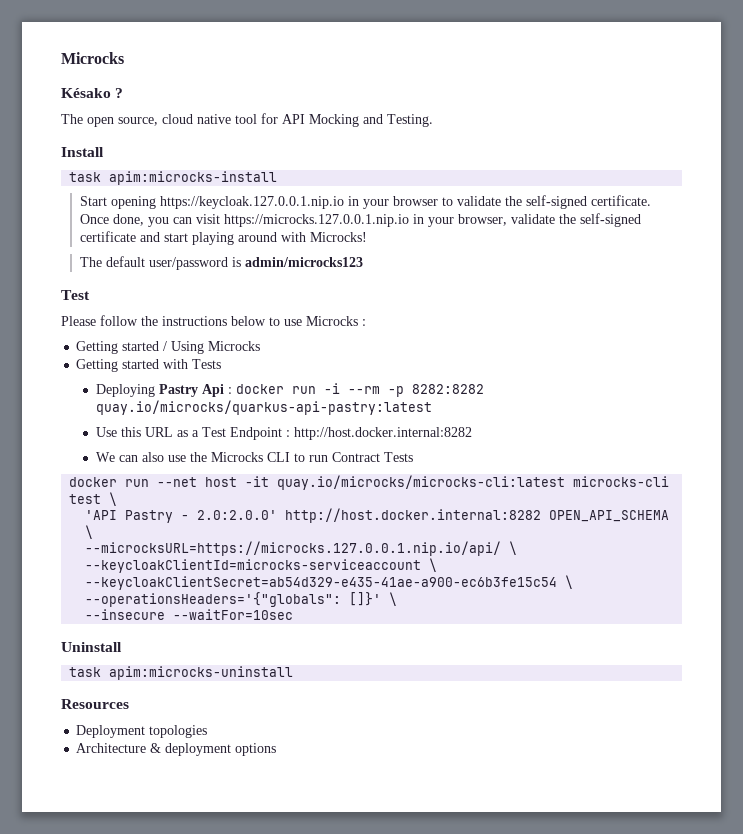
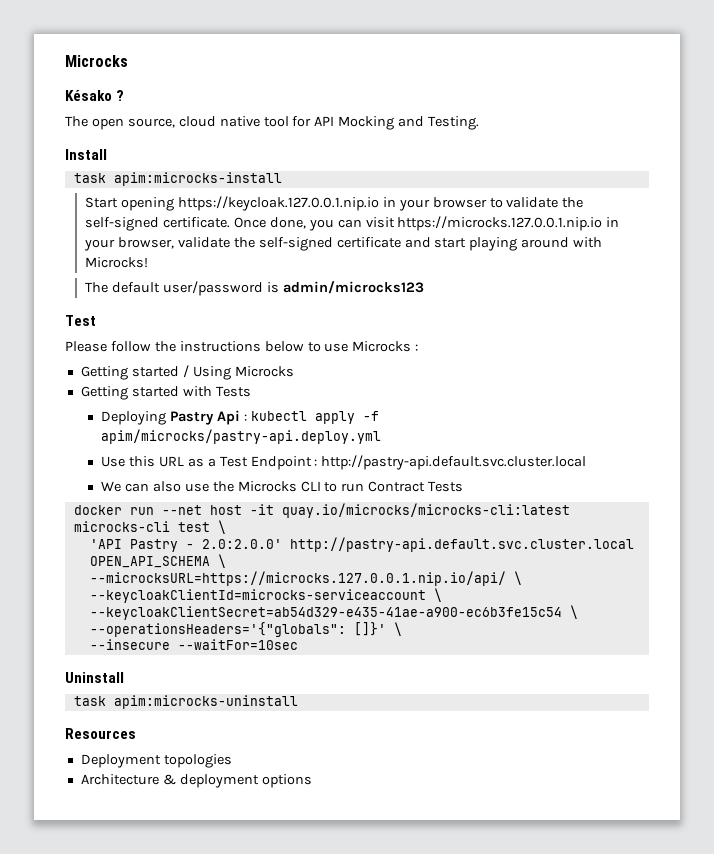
[235,383,484,397] [95,400,432,415] docker run -i --rm -p 8282:8282 quay.io/microcks/quarkus-api-pastry:latest -> [250,411,379,424] [101,429,382,444] kubectl apply -f apim/microcks/pastry-api.deploy.yml
[293,427,472,440] http://host.docker.internal:8282 -> [321,455,587,470] http://pastry-api.default.svc.cluster.local
[285,508,542,523] http://host.docker.internal:8282 -> [289,537,634,552] http://pastry-api.default.svc.cluster.local

